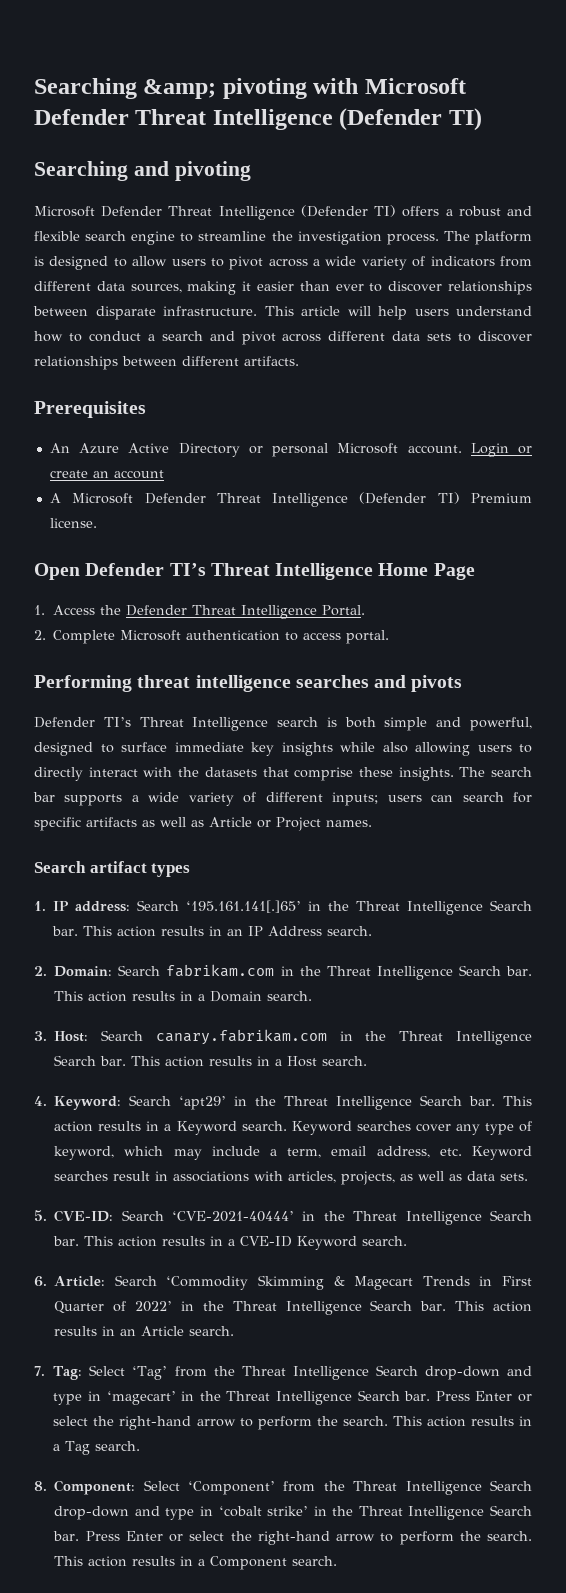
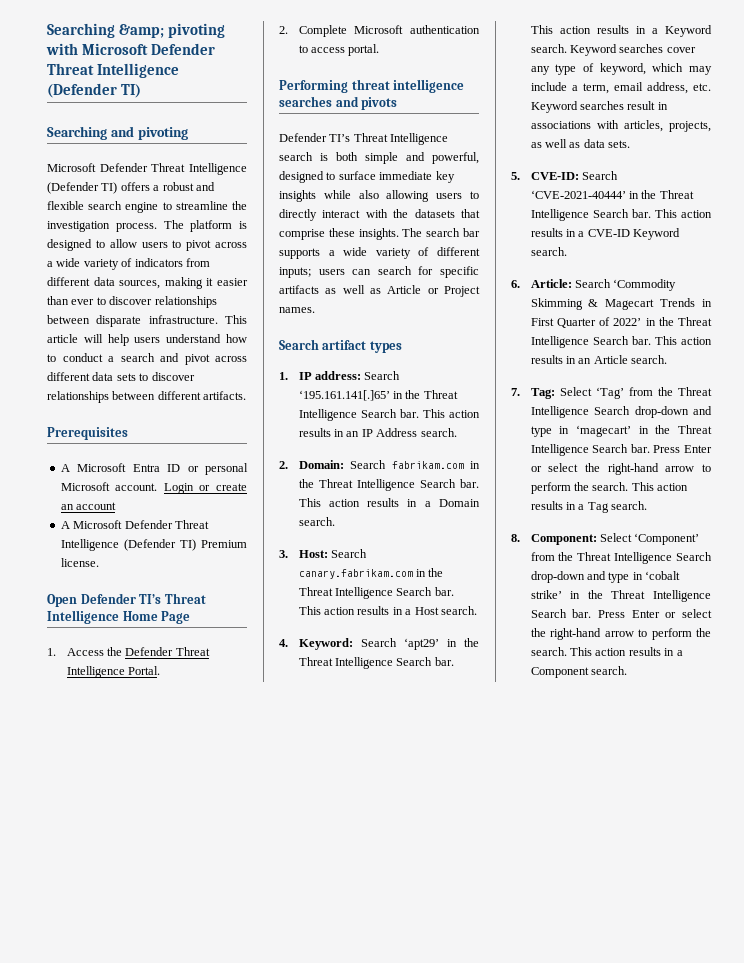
[49,443,240,457] An Azure Active Directory -> [60,463,181,472] A Microsoft Entra ID

